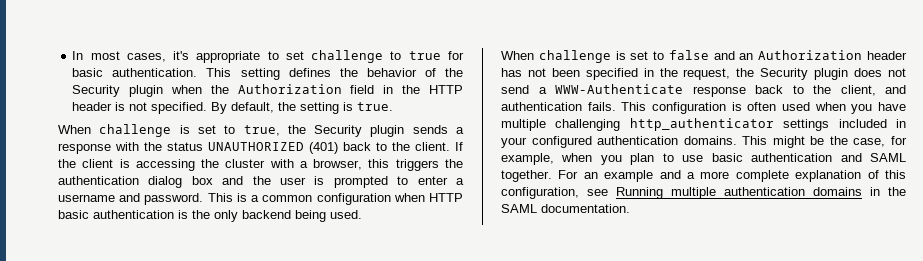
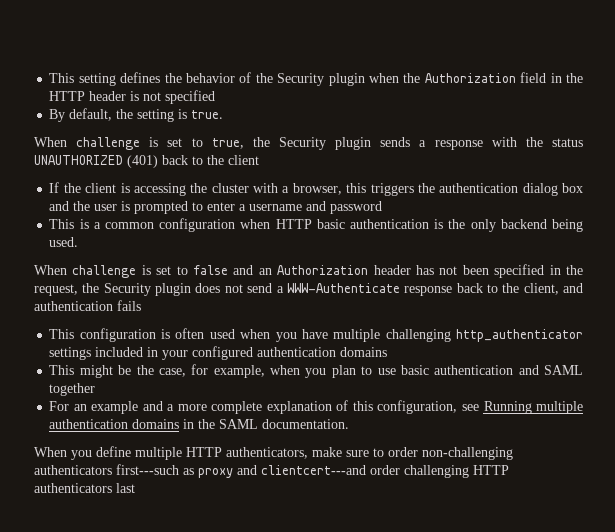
[72,50,464,63] [72,68,198,77] In most cases, it's appropriate to set challenge to true for basic authentication. -> (49, 78) none
[151,102,208,114] specified. -> [165,90,216,104] specified //
[415,142,450,151] client. -> [228,155,259,165] client //
[144,193,204,205] password. -> [330,201,383,214] password //
[587,102,616,111] fails. -> [117,300,141,311] fails //
[683,136,737,145] domains. -> [340,347,388,357] domains //
[501,170,552,182] together. -> [49,383,96,396] together //
(630, 208) none -> [34,446,513,460] [34,464,509,478] [34,483,135,493] // When you define multiple HTTP authenticators, make sure to order non-challenging authenticators first---such as proxy and clientcert---and order challenging HTTP authenticators last

